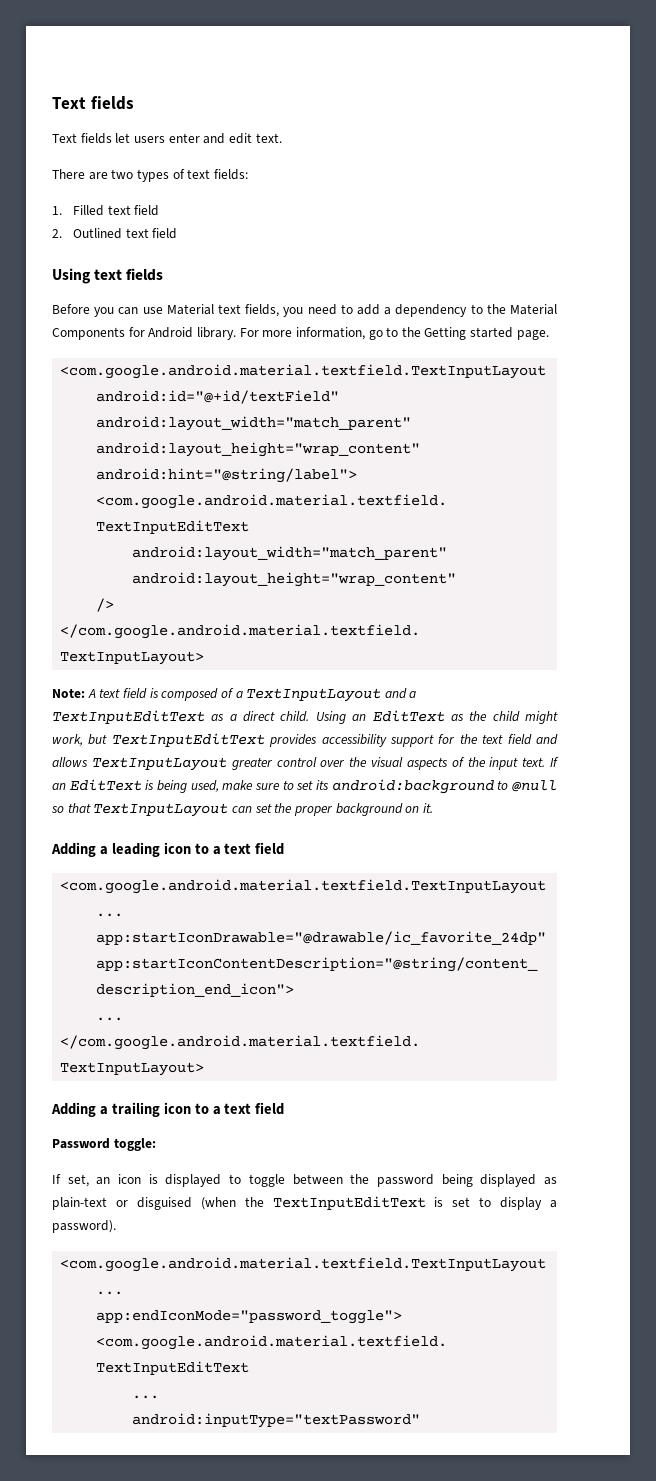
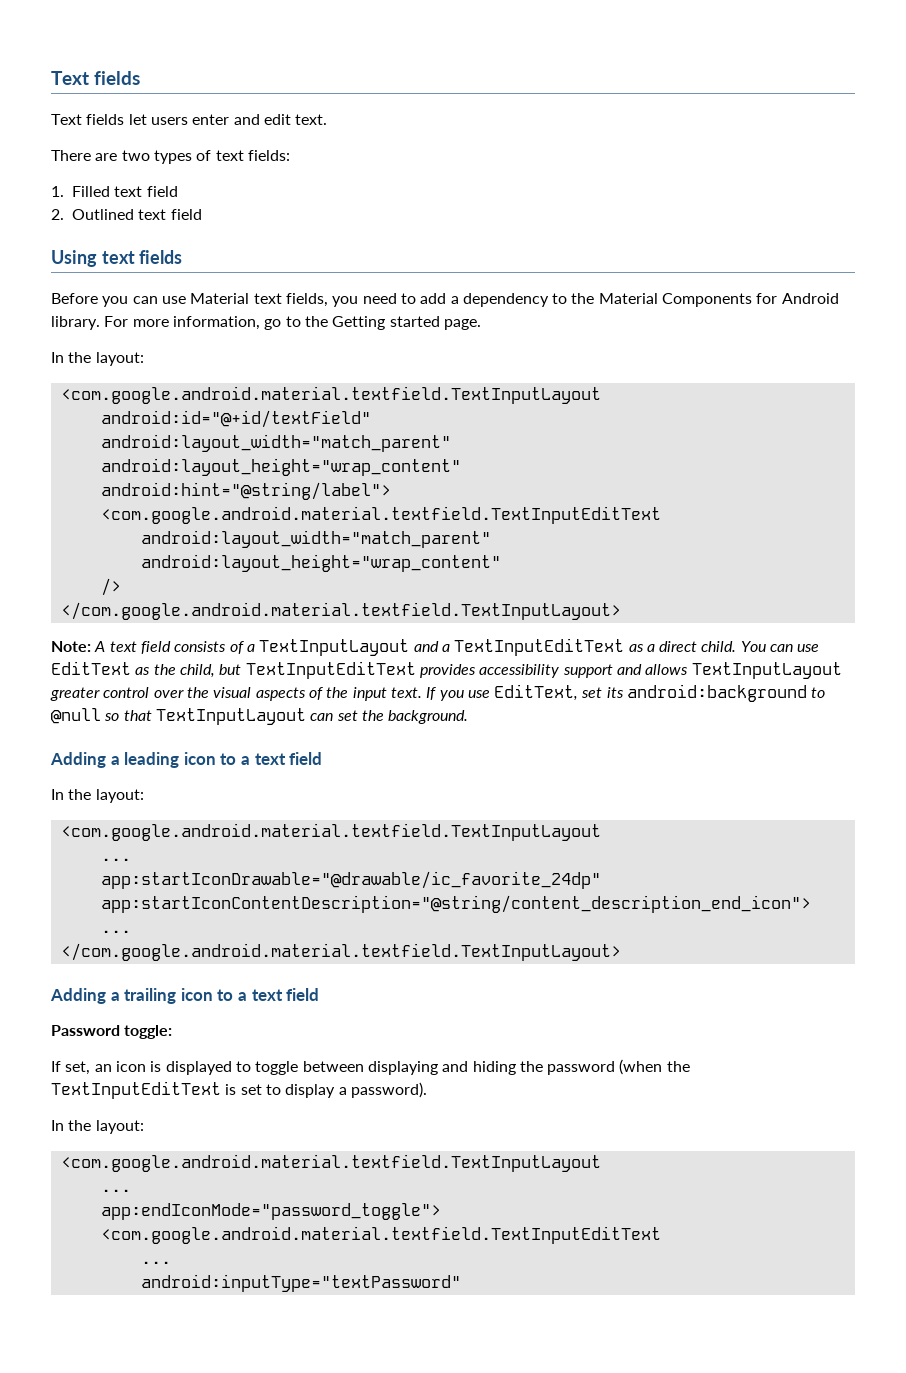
(549, 335) none -> [51,352,144,366] // In the layout:
[149,688,219,701] is composed -> [174,641,227,652] consists
[315,710,559,724] [52,734,83,746] Using an EditText as the child might work, -> [740,641,820,652] [51,661,215,678] You can use EditText as the child,
[438,734,532,745] for the text field -> (613, 671) none
[52,779,294,793] an EditText is being used, make sure to -> [439,684,579,701] you use EditText,
[293,803,433,816] proper background on it. -> [388,710,469,724] background.
(285, 848) none -> [51,789,144,803] // In the layout:
[350,1174,557,1187] [52,1197,192,1210] the password being displayed as plain-text or disguised -> [367,1061,616,1075] displaying and hiding the password
(116, 1226) none -> [51,1120,144,1134] // In the layout:

